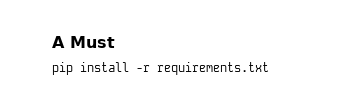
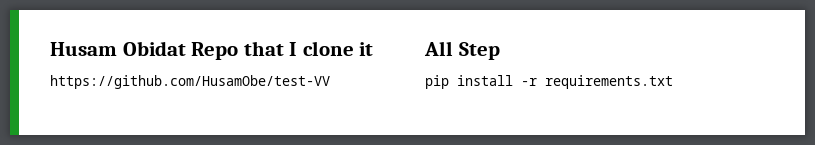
[52,36,115,48] A Must -> [50,41,374,60] [50,75,330,89] [424,41,500,60] Husam Obidat Repo that I clone it // https://github.com/HusamObe/test-VV // All Step

